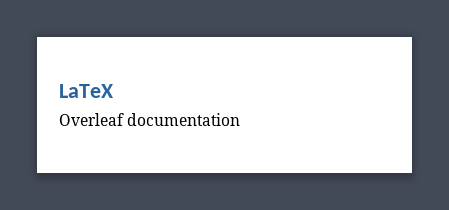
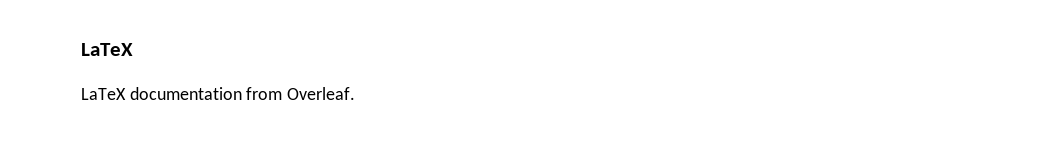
[59,113,241,126] Overleaf documentation -> [81,87,356,100] LaTeX documentation from Overleaf.

